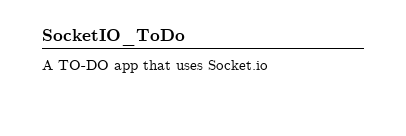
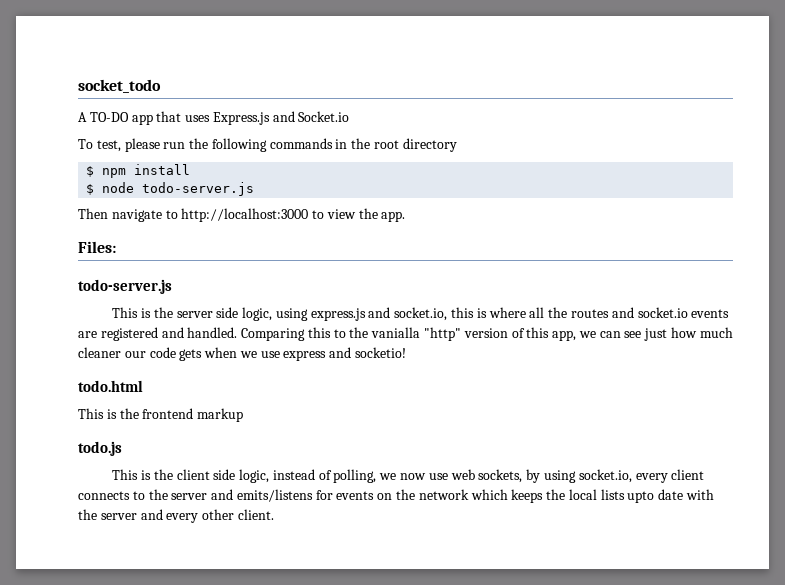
[42,29,185,46] SocketIO_ToDo -> [78,79,161,93] socket_todo
(203, 66) none -> [212,111,295,125] Express.js and
(268, 65) none -> [78,138,457,152] [86,164,191,178] [86,182,255,196] [78,208,406,222] [78,241,116,253] [78,279,172,294] [112,307,730,321] [78,327,733,341] [78,347,407,361] [78,380,143,392] [78,408,244,422] [78,441,122,456] [112,469,705,483] [78,489,715,503] [78,509,274,523] // To test, please run the following commands in the root directory // $ npm install // $ node todo-server.js // Then navigate to http://localhost:3000 to view the app. // Files: // todo-server.js // This is the server side logic, using express.js and socket.io, this is where all the routes and socket.io events are registered and handled. Comparing this to the vanialla "http" version of this app, we can see just how much cleaner our code gets when we use express and socketio! // todo.html // This is the frontend markup // todo.js // This is the client side logic, instead of polling, we now use web sockets, by using socket.io, every client connects to the server and emits/listens for events on the network which keeps the local lists upto date with the server and every other client.

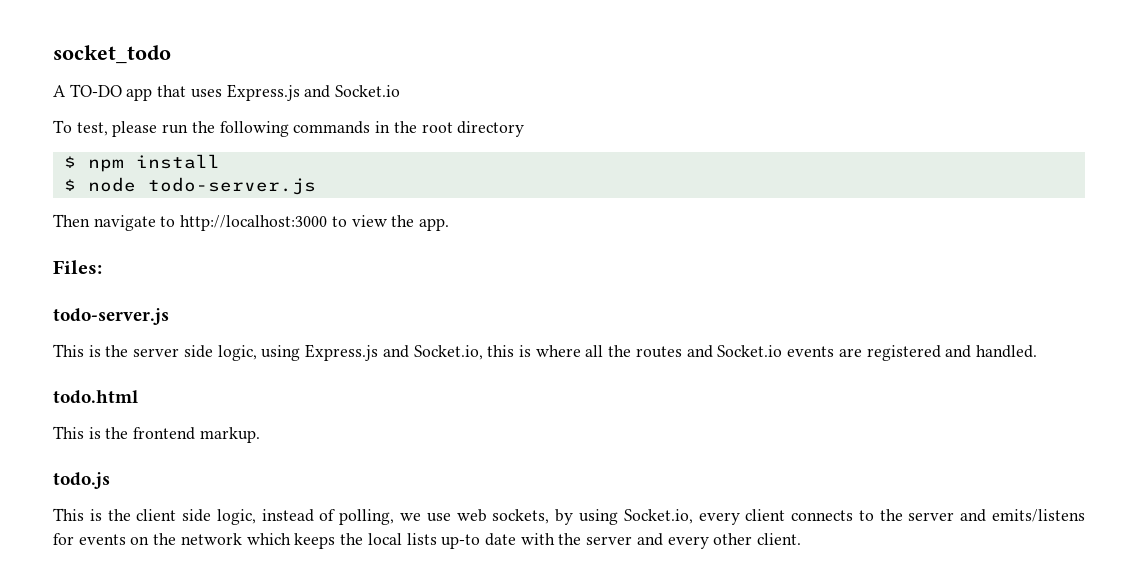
[310,307,448,321] express.js and socket.io, -> [305,344,483,361] Express.js and Socket.io,
[637,307,688,318] socket.io -> [717,345,783,357] Socket.io
[241,327,733,341] [78,347,407,361] Comparing this to the vanialla "http" version of this app, we can see just how much cleaner our code gets when we use express and socketio! -> (1037, 351) none
[197,408,244,422] markup -> [199,427,260,443] markup.
[400,473,427,480] now -> (422, 517) none
[578,469,632,483] socket.io, -> [623,509,693,524] Socket.io,
[627,491,655,503] upto -> [441,534,481,549] up-to

